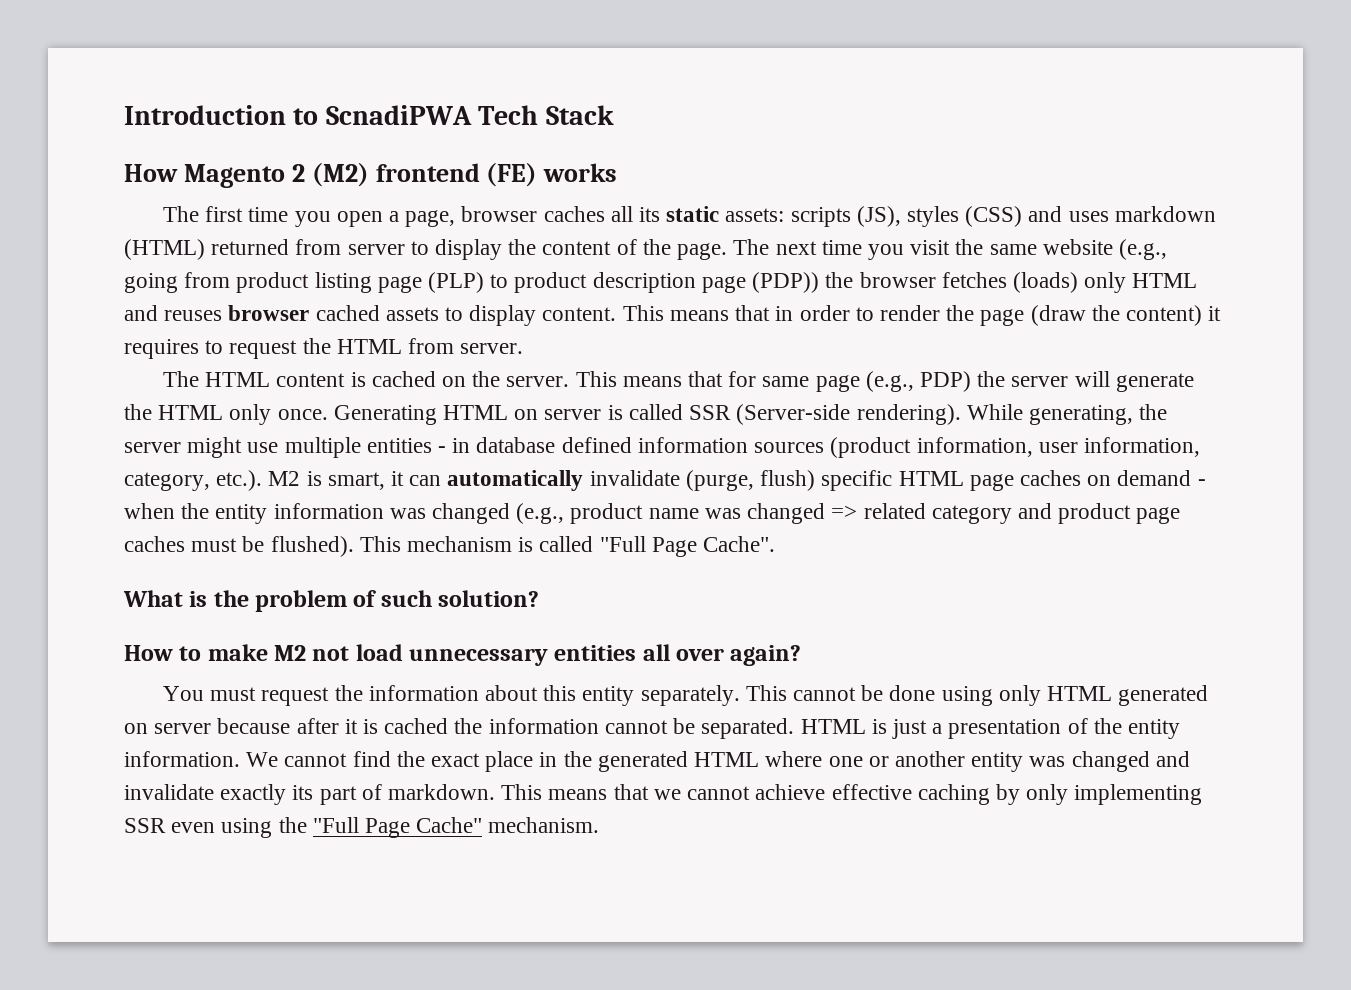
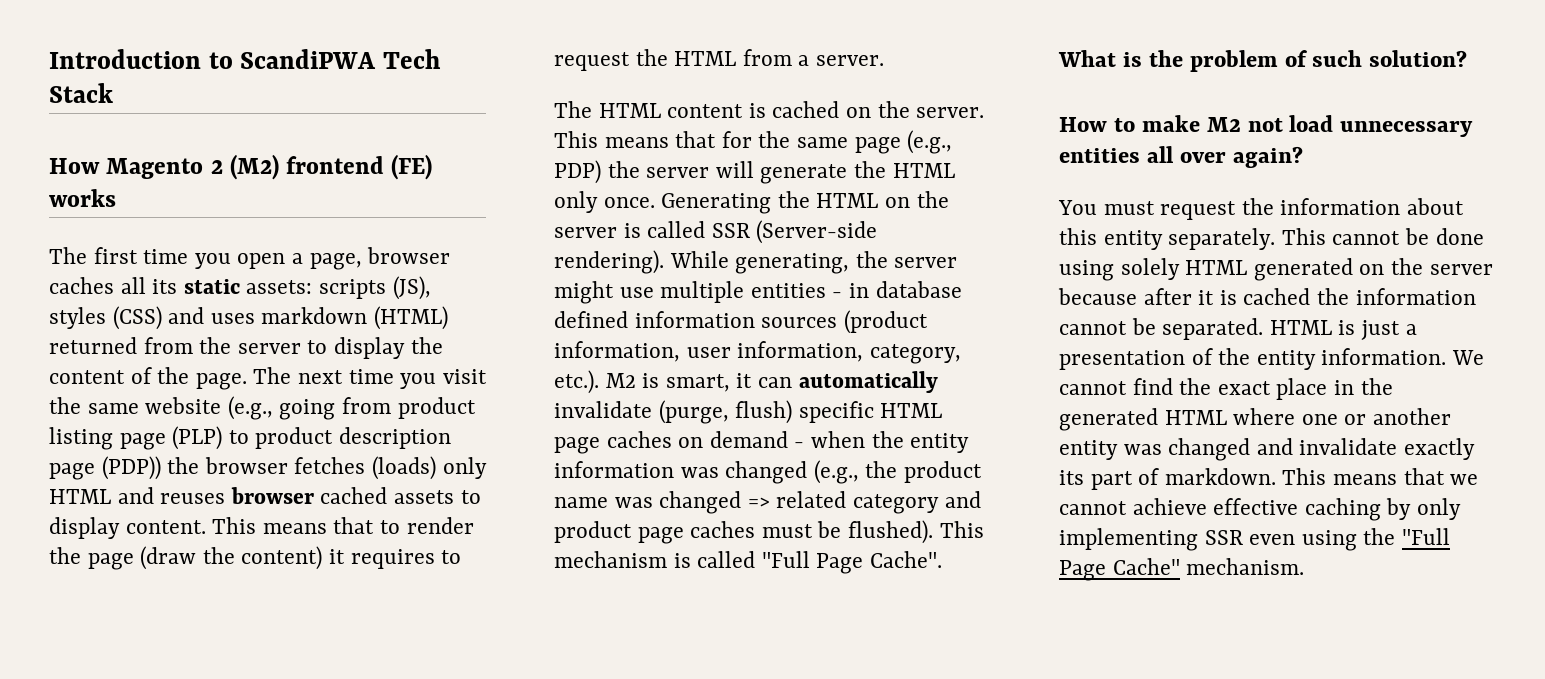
[325,105,472,125] ScnadiPWA -> [240,49,377,69] ScandiPWA
(342, 247) none -> [199,337,232,354] the
[775,305,850,321] in order -> (375, 525) none
(455, 346) none -> [798,55,810,66] a
(757, 379) none -> [758,131,791,148] the
(437, 415) none -> [777,191,810,208] the
(539, 414) none -> [916,191,949,208] the
(565, 513) none -> [865,461,898,478] the
[998,685,1041,706] only -> [1120,258,1180,280] solely
(148, 728) none -> [1391,258,1424,275] the

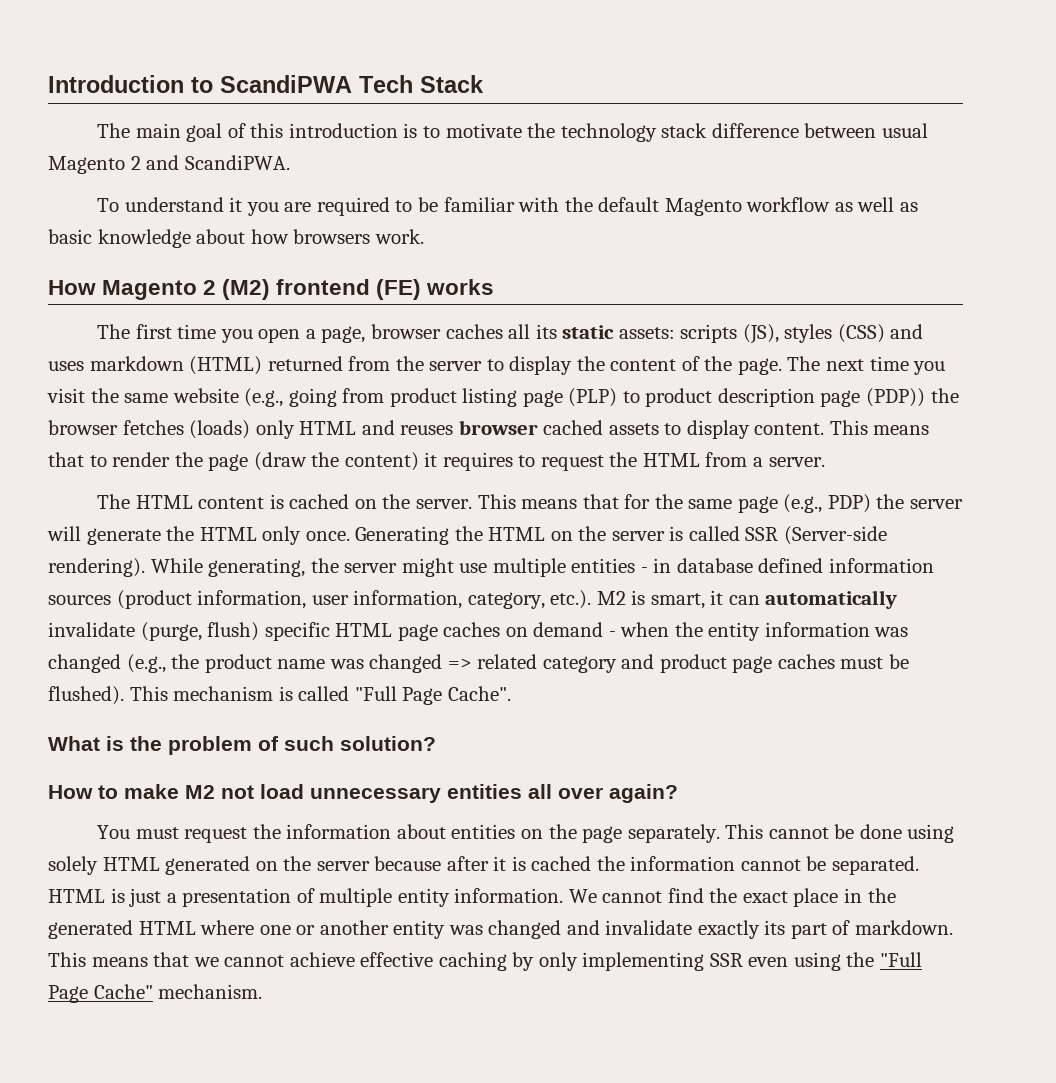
(113, 93) none -> [97,123,928,142] [48,155,290,174] [97,197,918,216] [48,229,424,248] // The main goal of this introduction is to motivate the technology stack difference between usual Magento 2 and ScandiPWA. // To understand it you are required to be familiar with the default Magento workflow as well as basic knowledge about how browsers work.
[1059,228,1163,250] this entity -> [451,824,623,843] entities on the page
[1218,348,1251,365] the -> [319,888,393,907] multiple

